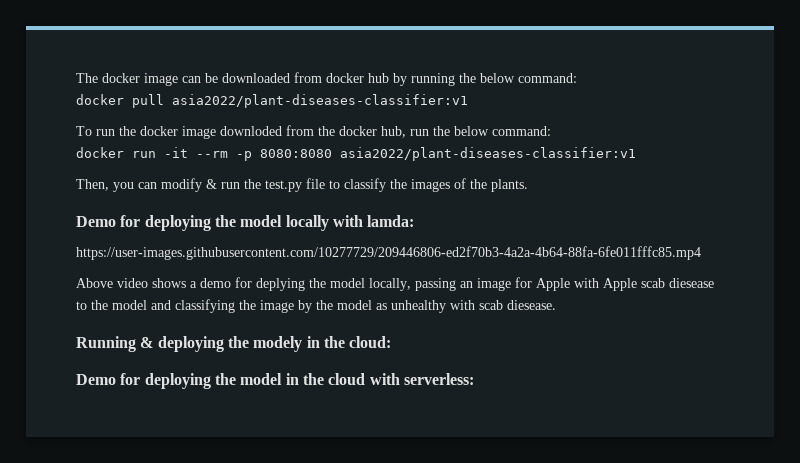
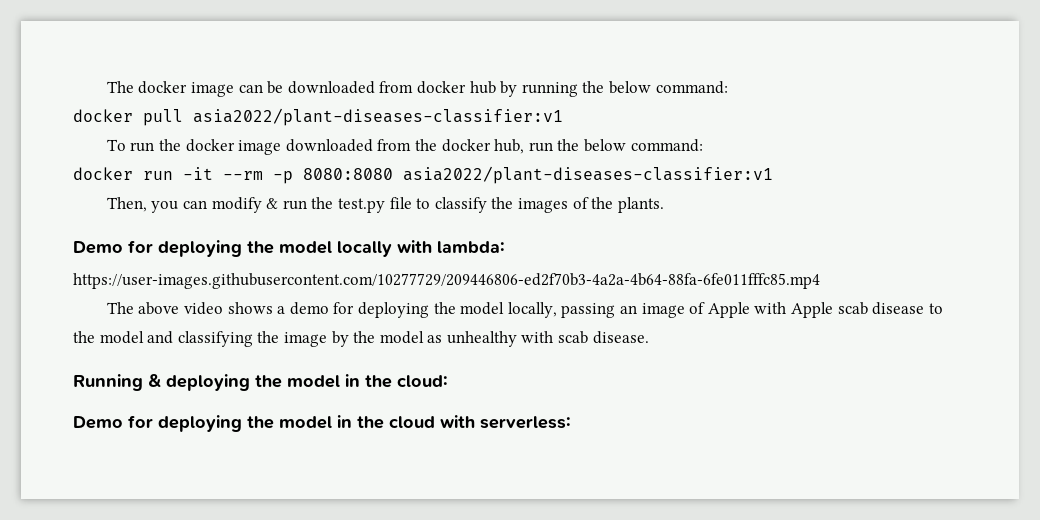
[220,126,282,136] downloded -> [285,139,373,152] downloaded
[367,215,415,227] lamda: -> [437,241,505,253] lambda:
[76,278,113,288] Above -> [106,302,180,315] The above
[256,278,305,291] deplying -> [358,302,430,318] deploying
[515,277,532,288] for -> [689,302,706,314] of
[669,278,714,288] diesease -> [872,302,925,315] disease
[507,300,556,310] diesease. -> [592,331,649,344] disease.
[253,336,303,352] modely -> [287,375,340,388] model

